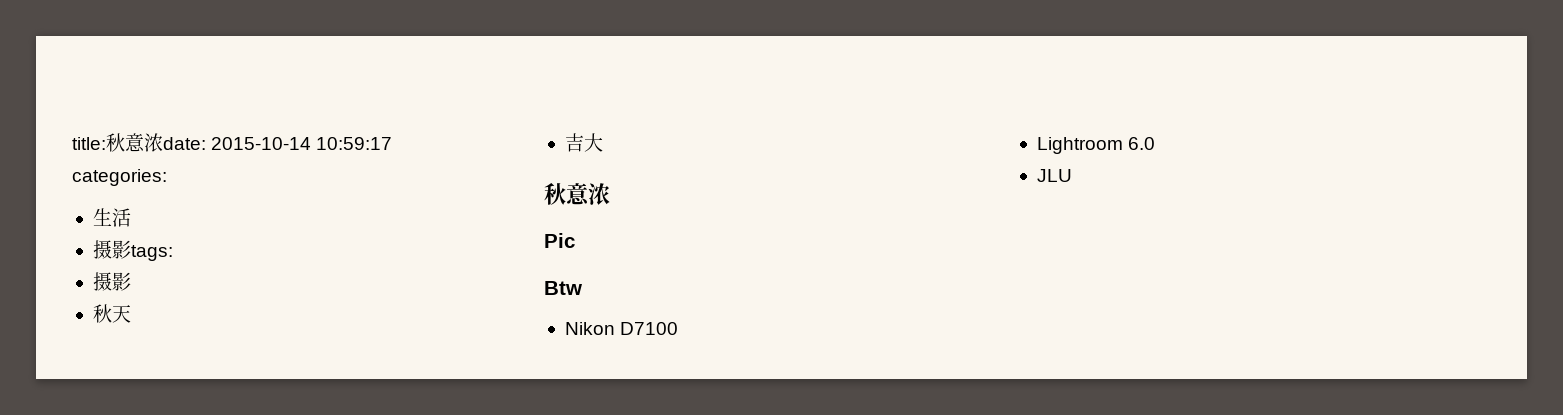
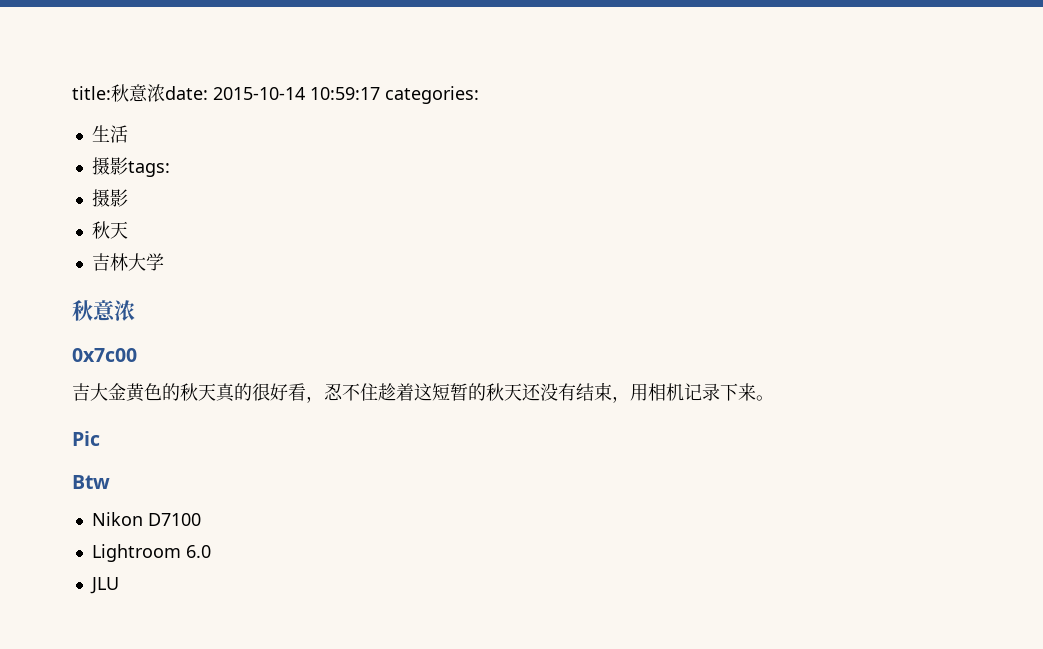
[583,133,603,152] [544,182,610,205] 大 // 秋意浓 -> [109,253,164,271] [72,300,135,321] [72,348,137,362] [72,383,774,403] 林大学 // 秋意浓 // 0x7c00 // 吉大金黄色的秋天真的很好看，忍不住趁着这短暂的秋天还没有结束，用相机记录下来。

